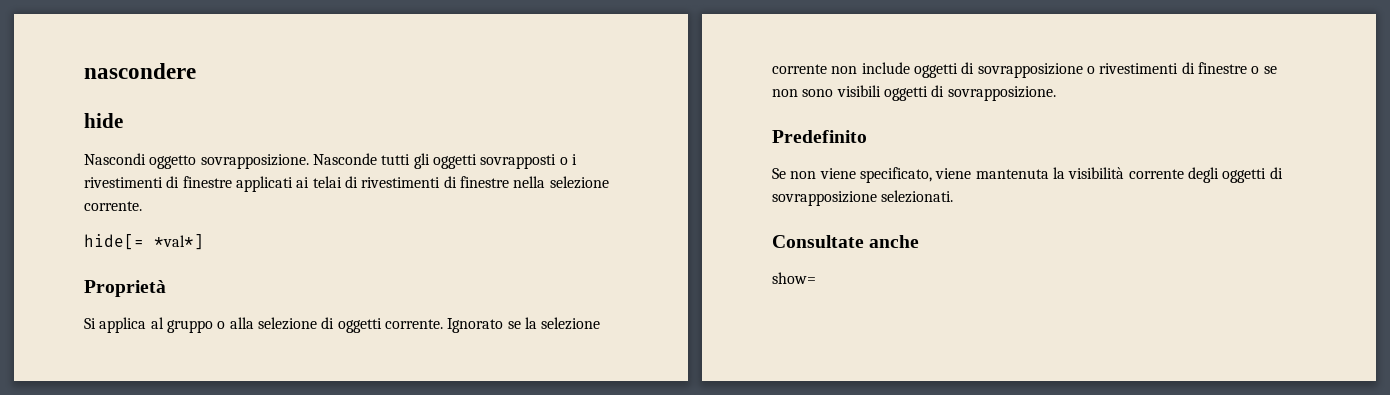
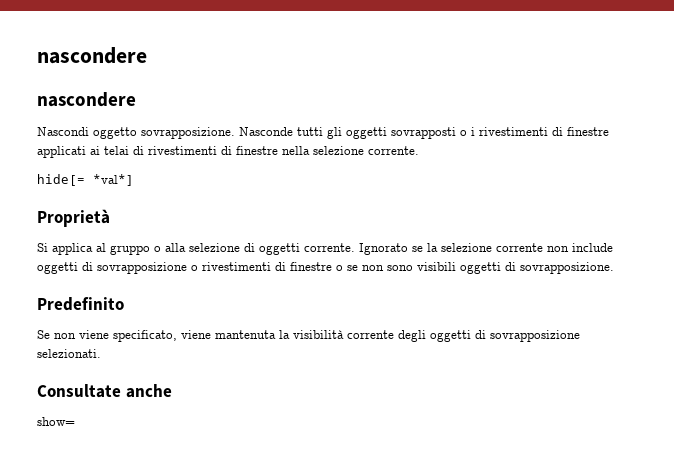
[84,63,196,79] [84,113,123,128] nascondere // hide -> [37,47,147,64] [37,92,136,107] nascondere // nascondere

